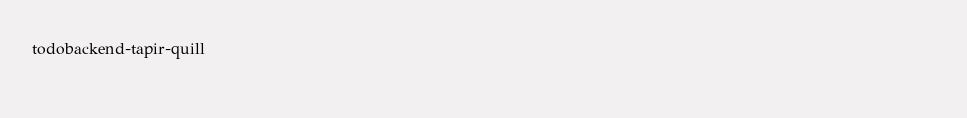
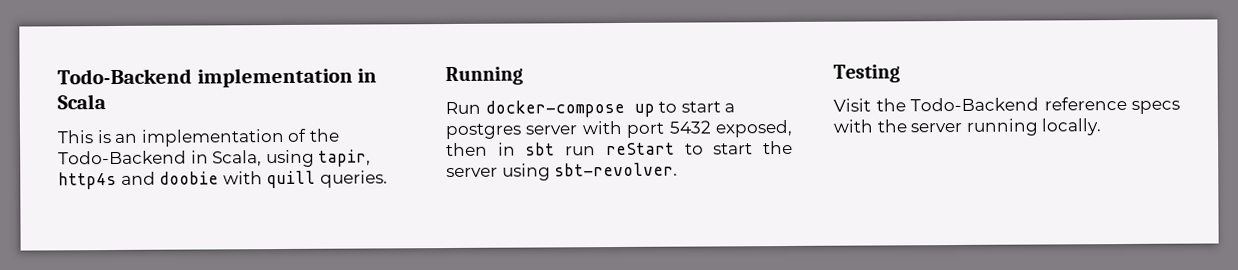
[32,43,205,59] todobackend-tapir-quill -> [57,67,378,88] [57,94,106,110] [57,128,340,147] [58,149,372,168] [58,170,388,190] [445,66,523,86] [445,99,736,118] [445,119,793,140] [446,140,793,157] [446,162,679,181] [833,64,900,83] [833,96,1180,114] [833,118,1103,136] Todo-Backend implementation in Scala // This is an implementation of the Todo-Backend in Scala, using tapir, http4s and doobie with quill queries. // Running // Run docker-compose up to start a postgres server with port 5432 exposed, then in sbt run reStart to start the server using sbt-revolver. // Testing // Visit the Todo-Backend reference specs with the server running locally.

